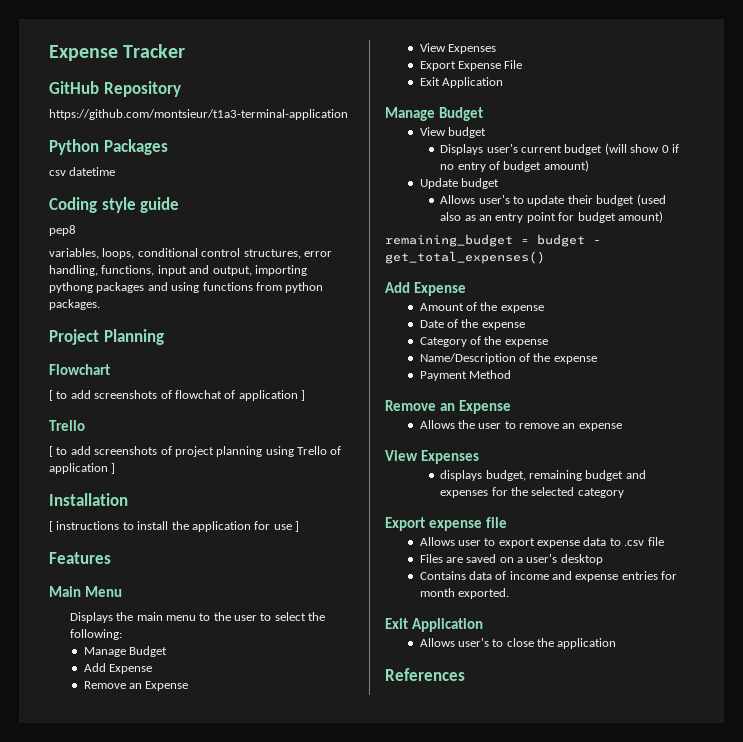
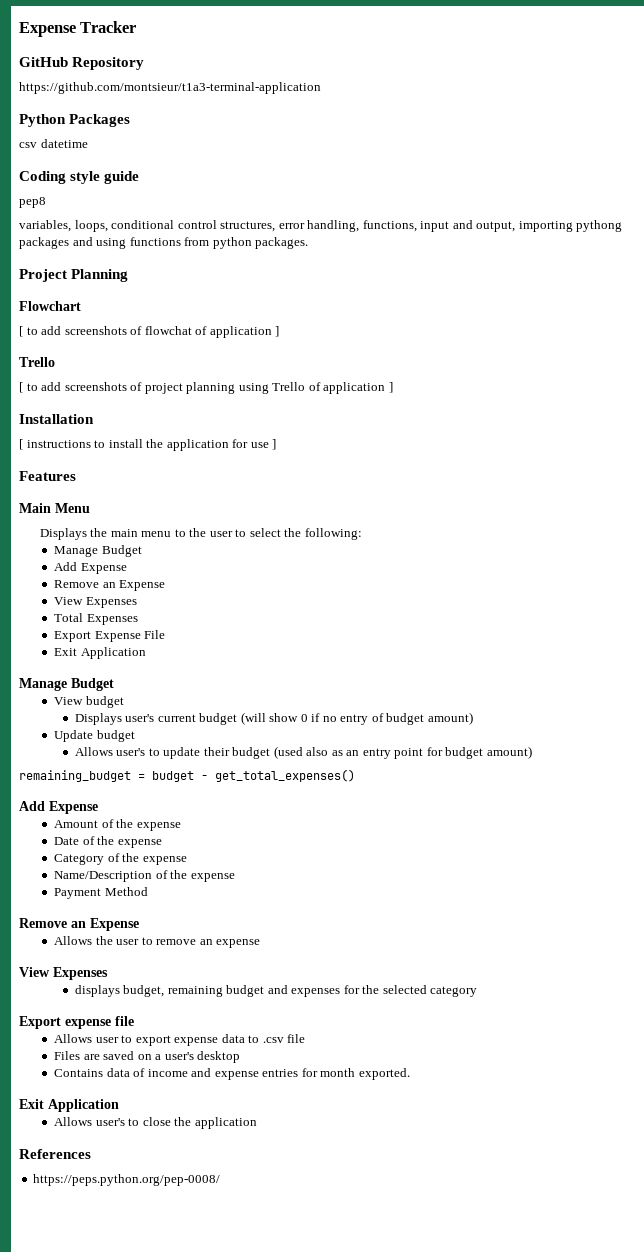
(496, 49) none -> [54,613,138,625] // Total Expenses
(465, 674) none -> [33,1174,221,1186] // https://peps.python.org/pep-0008/

